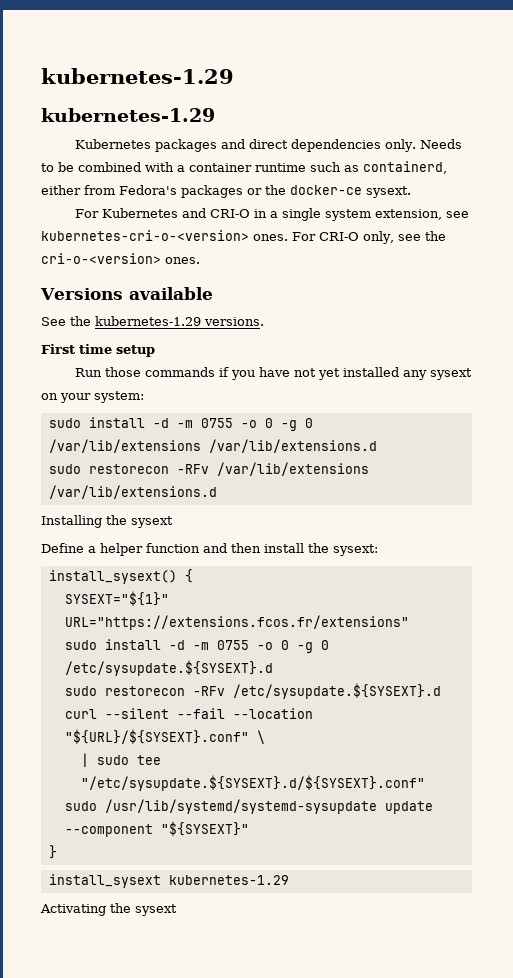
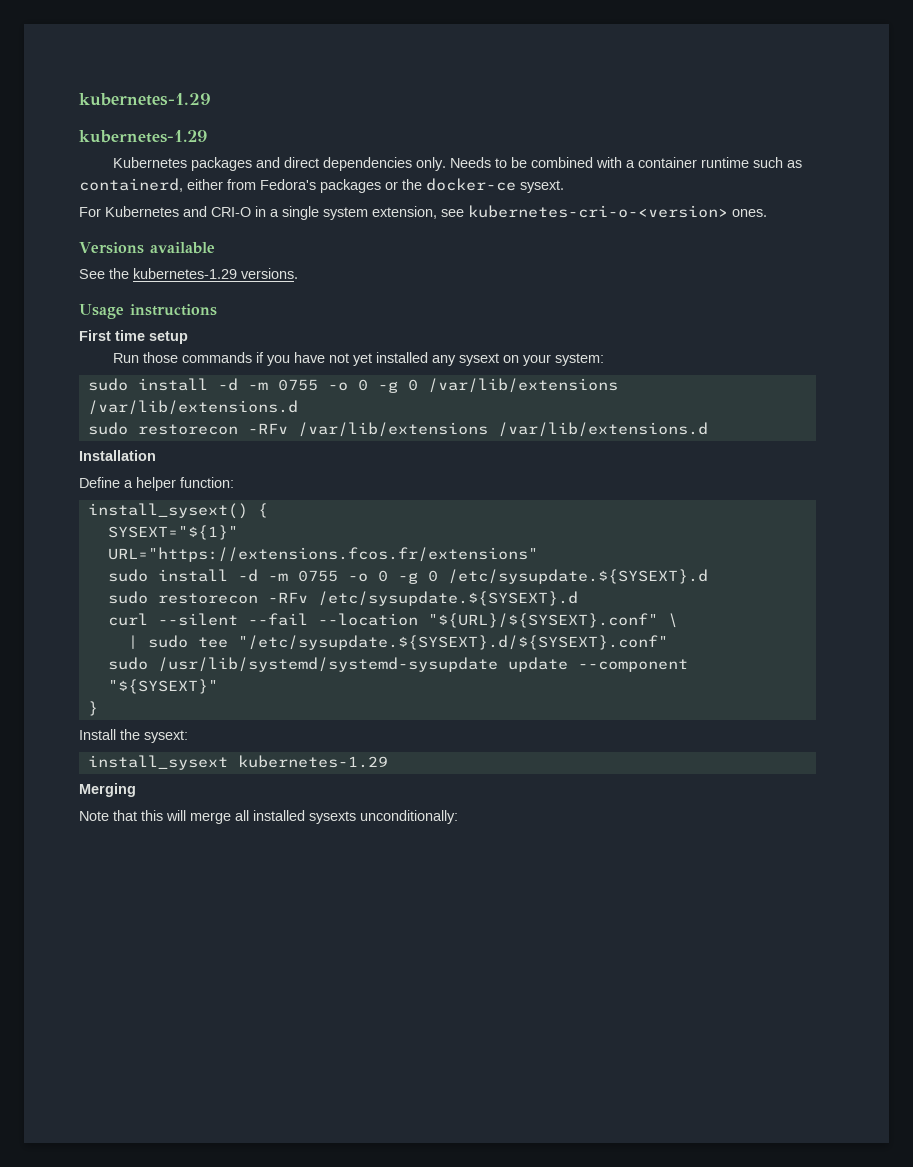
[292,231,446,244] [41,253,200,264] For CRI-O only, see the cri-o-<version> ones. -> (767, 213) none
(264, 321) none -> [79,304,217,319] // Usage instructions
[41,515,173,528] Installing the sysext -> [79,450,156,461] Installation
[146,543,378,556] function and then install the sysext: -> [180,477,234,488] function:
(57, 852) none -> [79,729,188,743] // Install the sysext:
[40,903,177,916] Activating the sysext -> [79,783,136,797] [79,810,458,824] Merging // Note that this will merge all installed sysexts unconditionally:

